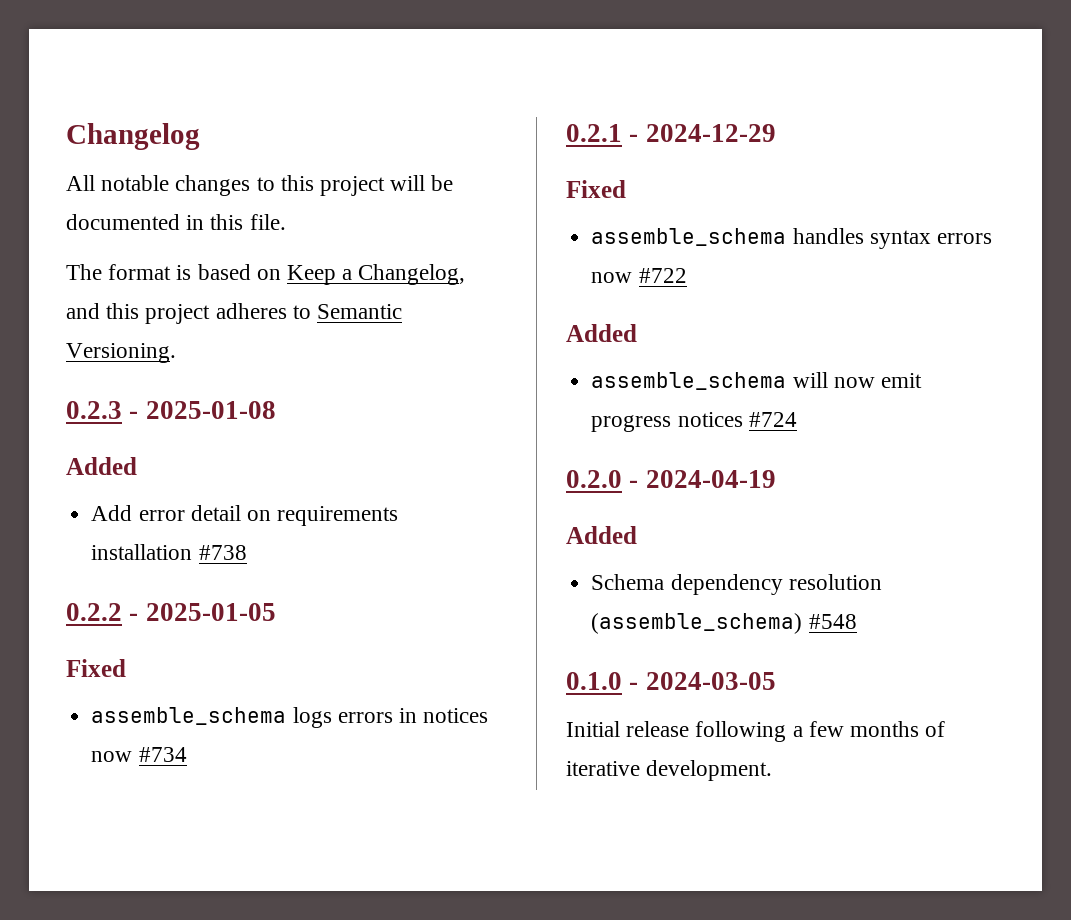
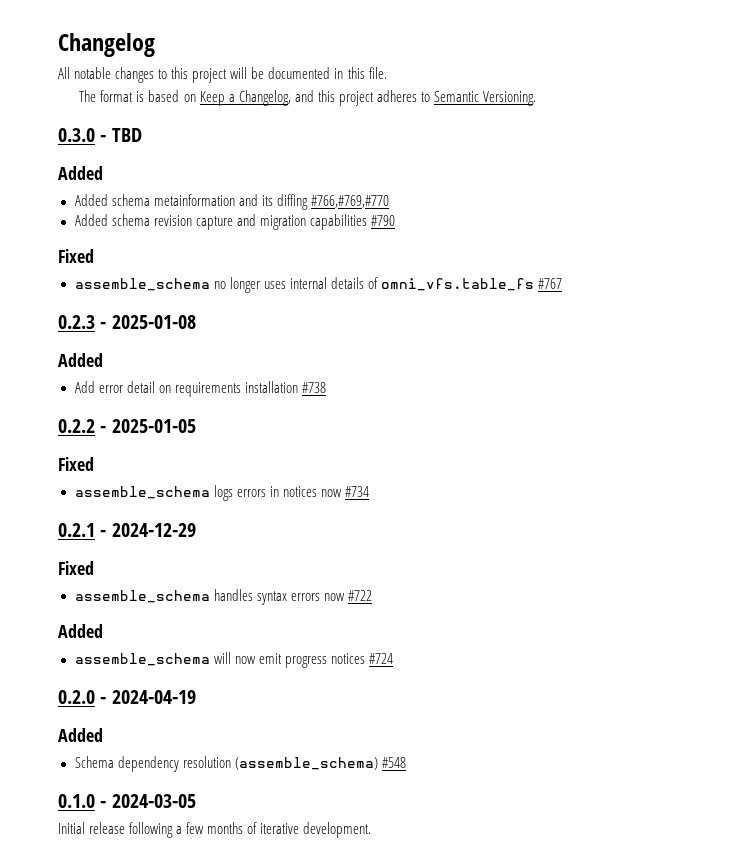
(176, 353) none -> [58,128,142,142] [58,166,103,180] [74,194,389,210] [74,214,395,230] [58,249,94,263] [74,277,562,293] // 0.3.0 - TBD // Added // Added schema metainformation and its diffing #766,#769,#770 // Added schema revision capture and migration capabilities #790 // Fixed // assemble_schema no longer uses internal details of omni_vfs.table_fs #767

